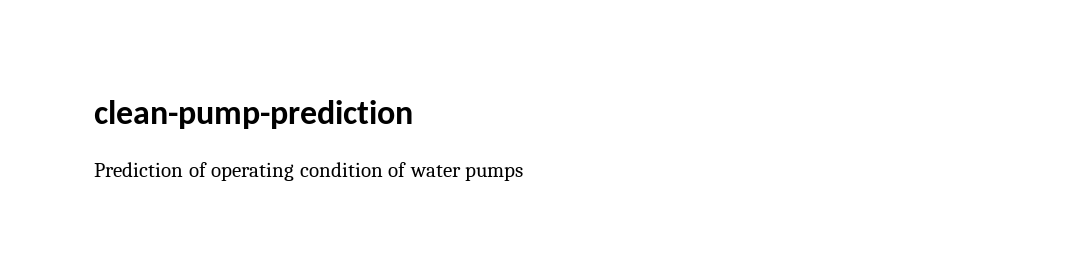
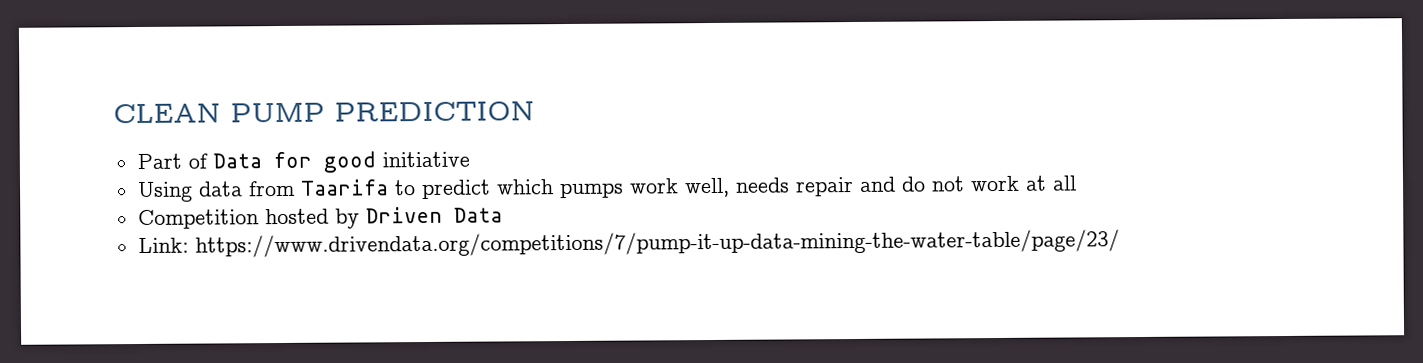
[94,100,413,129] [94,162,524,181] clean-pump-prediction // Prediction of operating condition of water pumps -> [113,101,535,124] [136,151,470,173] [136,175,1077,203] [137,206,503,230] [137,229,1120,258] CLEAN PUMP PREDICTION // Part of Data for good initiative // Using data from Taarifa to predict which pumps work well, needs repair and do not work at all // Competition hosted by Driven Data // Link: https://www.drivendata.org/competitions/7/pump-it-up-data-mining-the-water-table/page/23/

